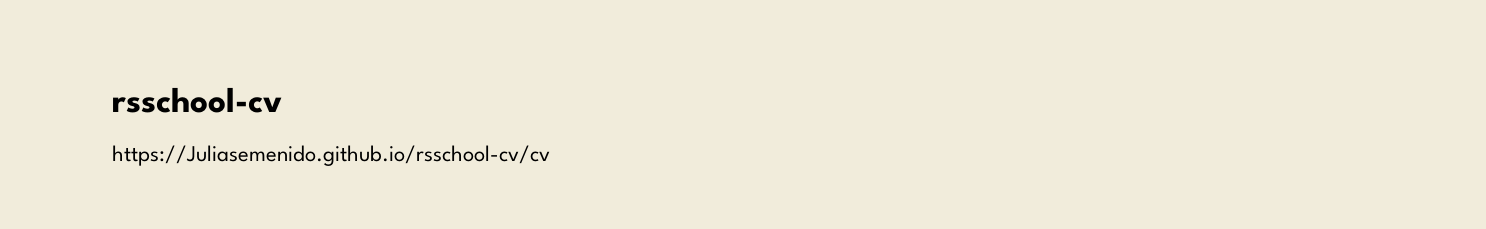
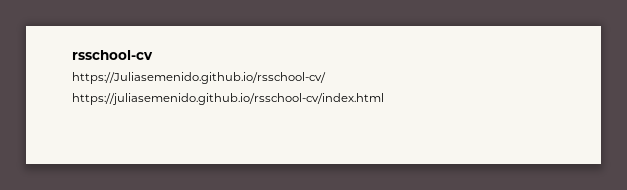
[112,145,550,166] https://Juliasemenido.github.io/rsschool-cv/cv -> [72,72,326,84] [72,93,384,105] https://Juliasemenido.github.io/rsschool-cv/ // https://juliasemenido.github.io/rsschool-cv/index.html

